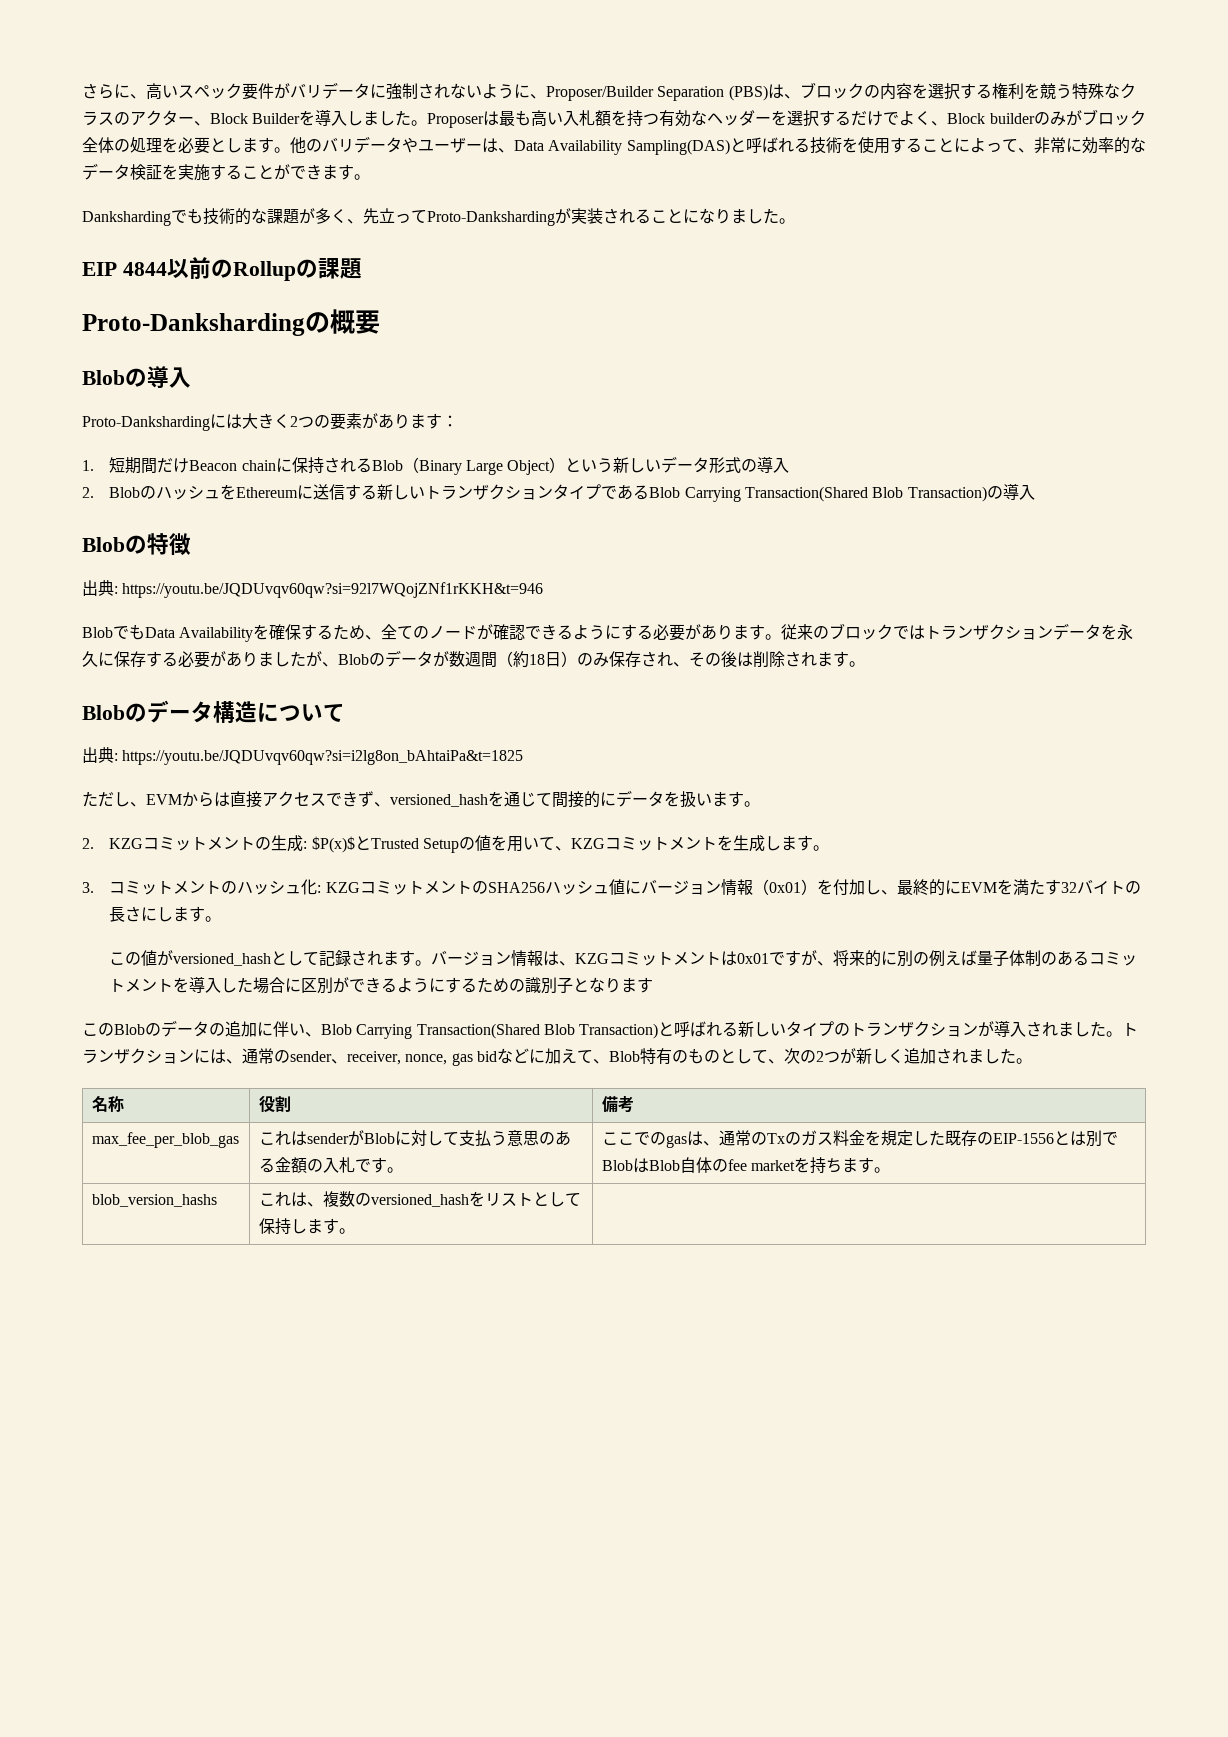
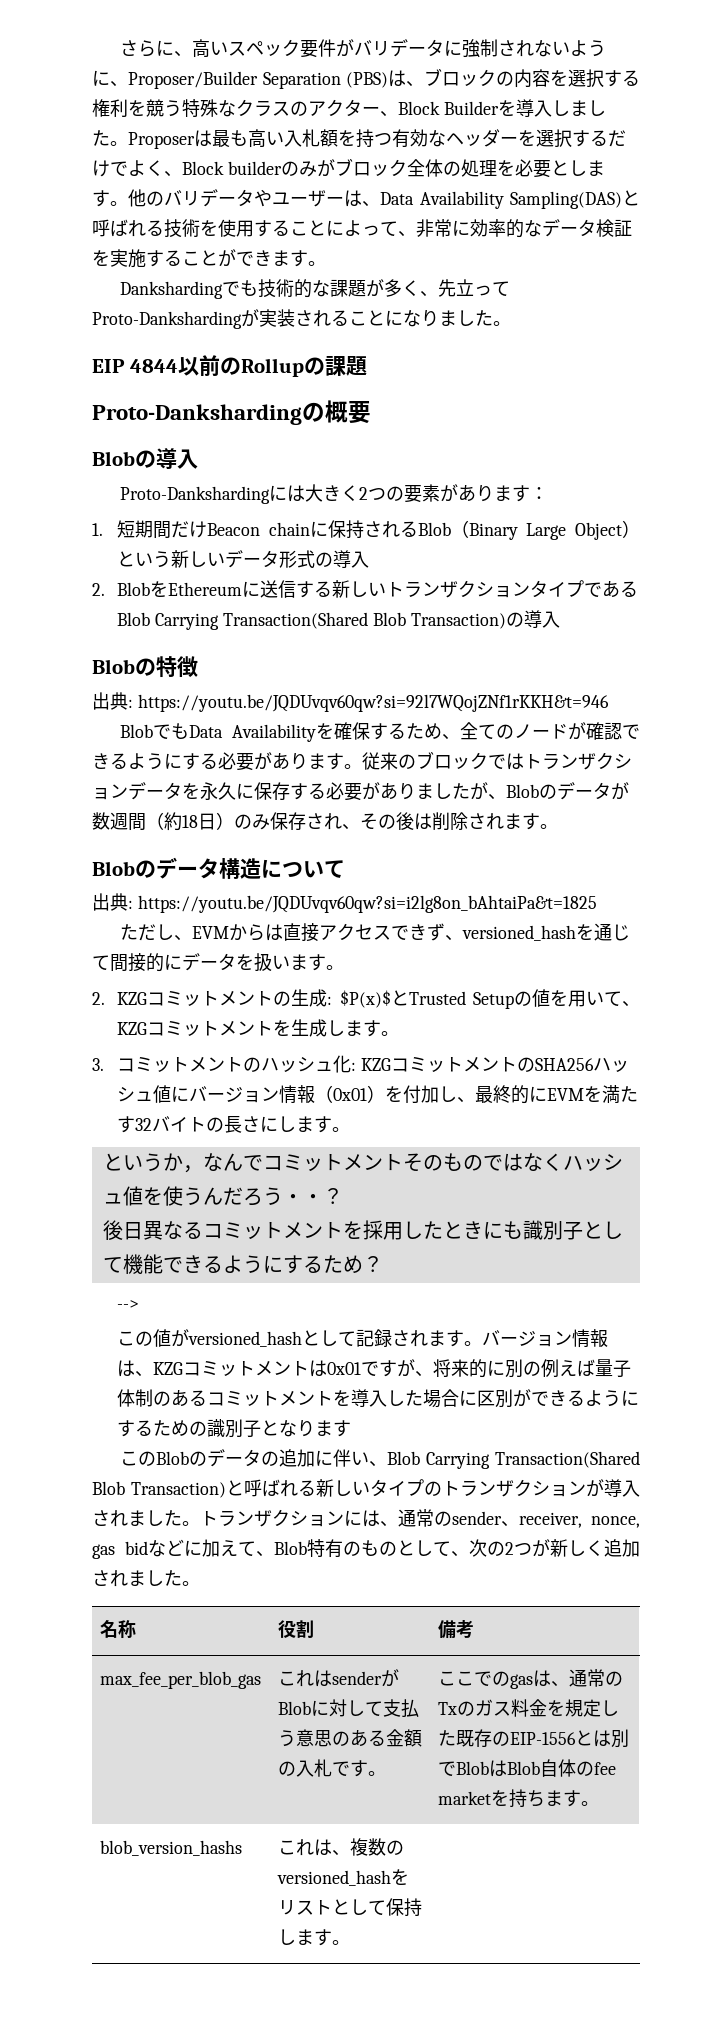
[140,486,221,500] のハッシュ -> (151, 589) none
(222, 919) none -> [102,1153,623,1173] [102,1186,343,1206] [102,1220,623,1240] [102,1254,383,1274] [117,1300,140,1309] // というか，なんでコミットメントそのものではなくハッシュ値を使うんだろう・・？ // 後日異なるコミットメントを採用したときにも識別子として機能できるようにするため？ // -->

